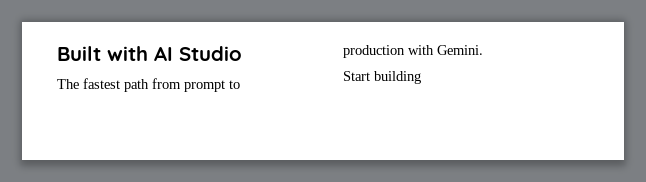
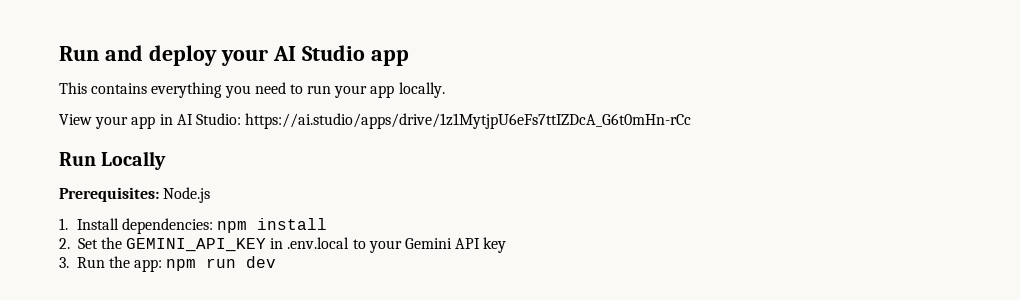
[57,46,242,61] [57,78,240,92] [343,45,483,58] [343,71,421,84] Built with AI Studio // The fastest path from prompt to production with Gemini. // Start building -> [59,45,409,66] [59,82,445,98] [59,113,692,129] [59,151,167,170] [59,187,211,203] [59,218,328,234] [59,237,507,253] [59,256,277,272] Run and deploy your AI Studio app // This contains everything you need to run your app locally. // View your app in AI Studio: https://ai.studio/apps/drive/1z1MytjpU6eFs7ttIZDcA_G6t0mHn-rCc // Run Locally // Prerequisites: Node.js // 1. Install dependencies: npm install // 2. Set the GEMINI_API_KEY in .env.local to your Gemini API key // 3. Run the app: npm run dev

